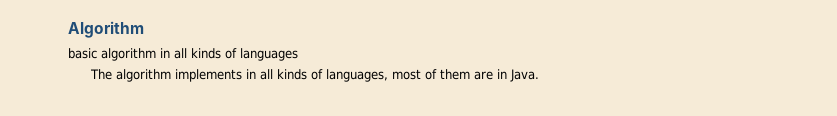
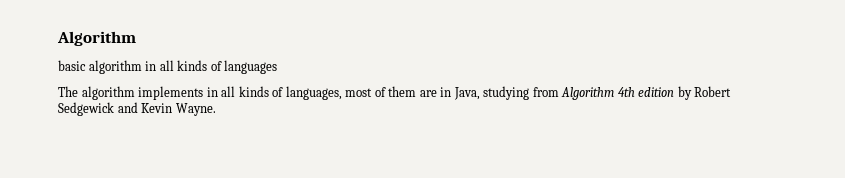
[509,69,539,82] Java. -> [453,86,732,100] [58,102,216,116] Java, studying from Algorithm 4th edition by Robert Sedgewick and Kevin Wayne.

